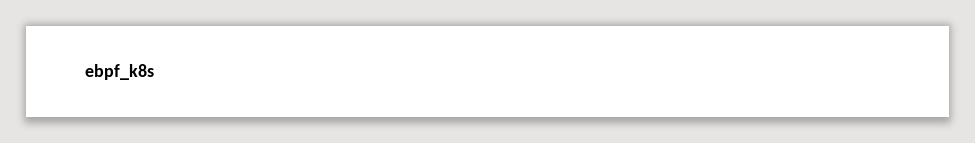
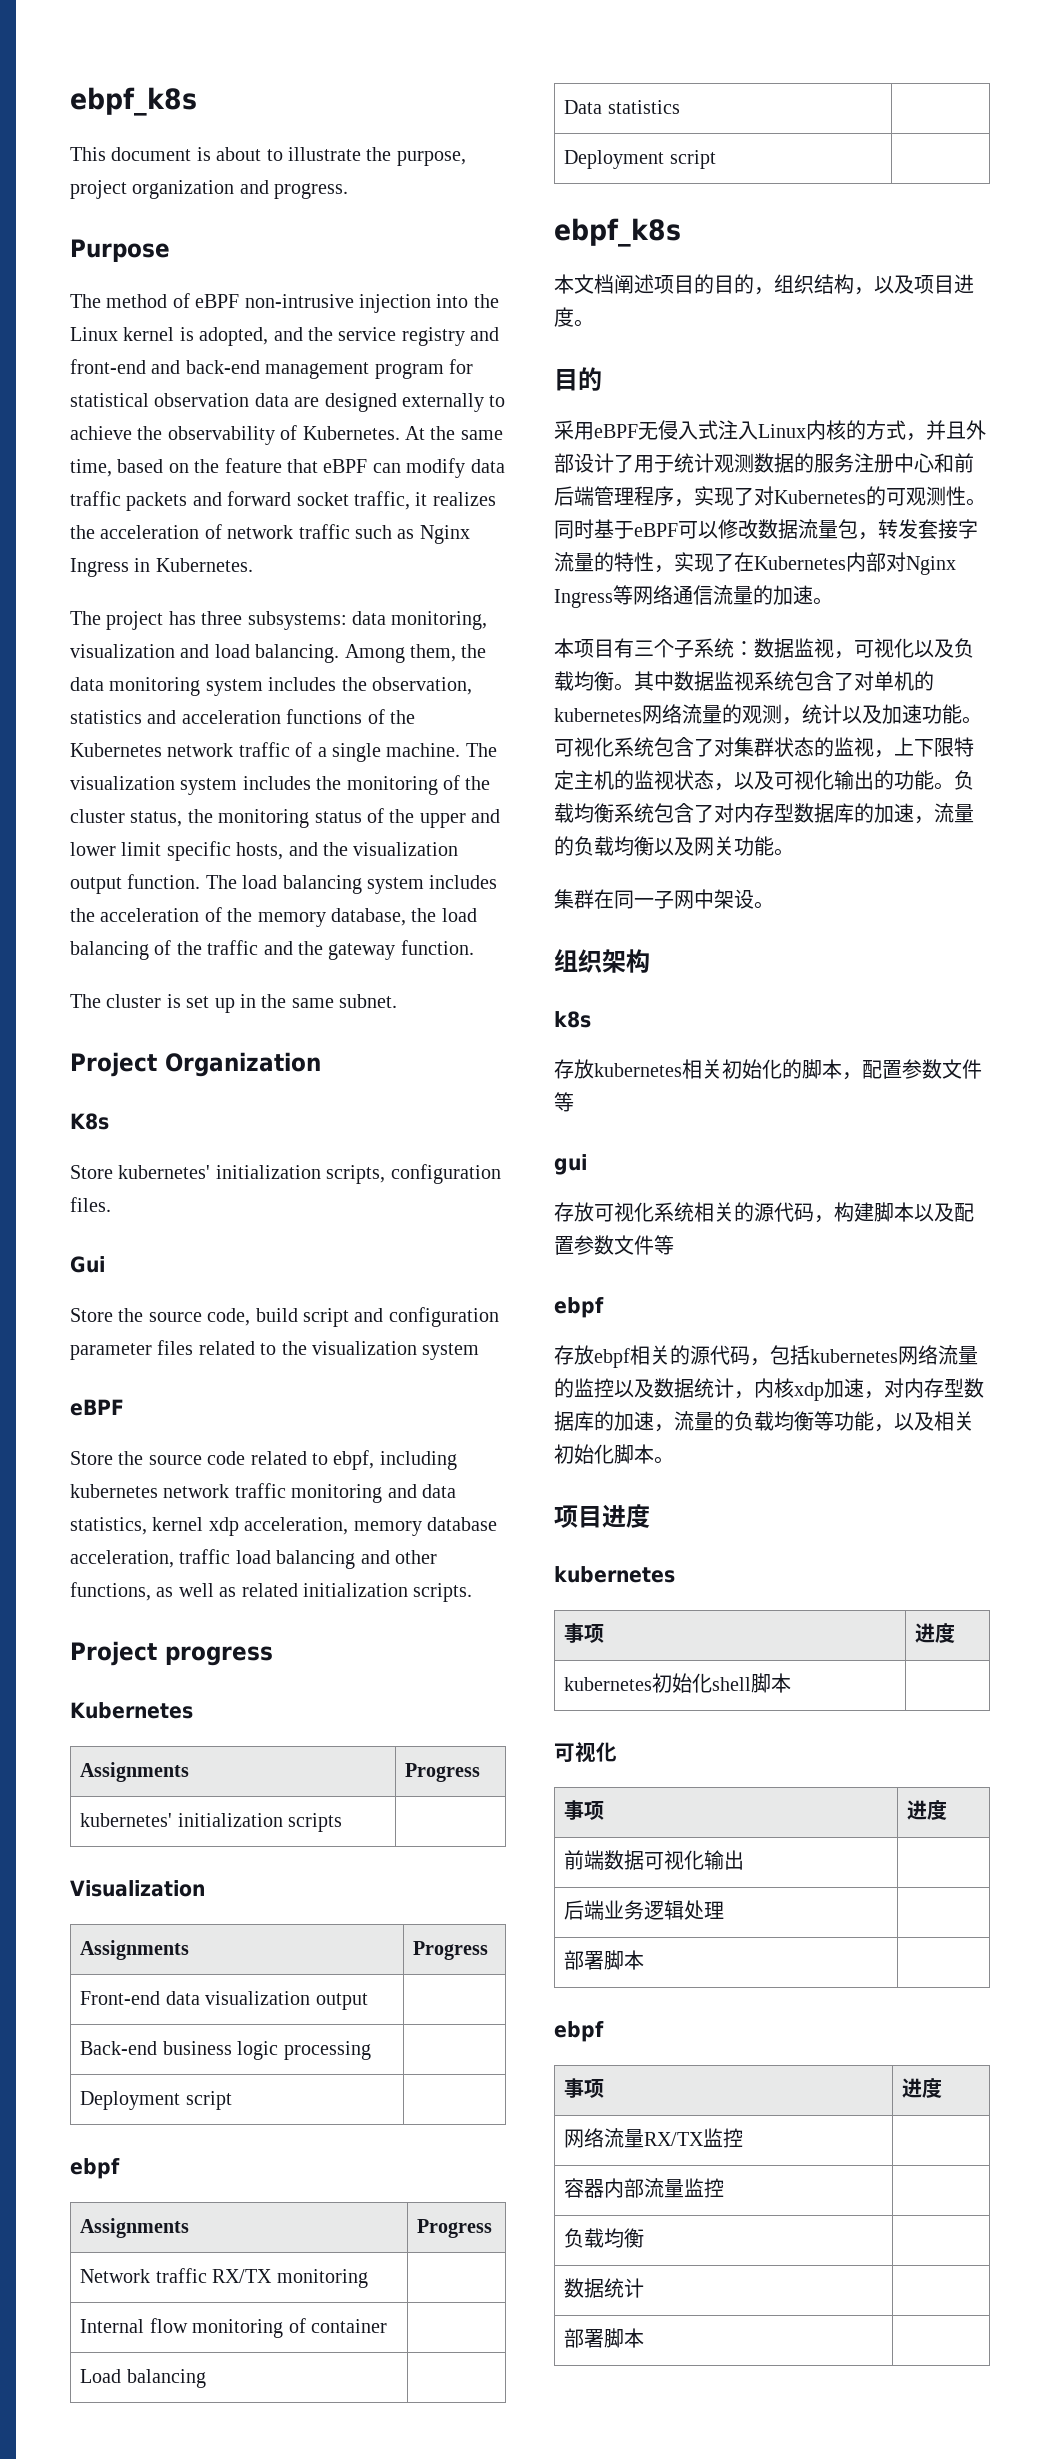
[85,64,154,80] ebpf_k8s -> [70,87,197,116] [70,147,466,166] [70,180,349,199] [70,239,170,262] [70,293,499,313] [70,327,500,346] [70,359,473,379] [70,393,506,412] [70,425,503,445] [70,458,505,478] [70,491,496,511] [70,524,470,544] [70,558,253,577] [70,611,488,630] [70,644,487,663] [70,677,472,696] [70,709,415,724] [70,742,497,762] [70,775,491,795] [70,808,501,828] [70,841,459,861] [70,874,498,894] [70,907,477,927] [70,940,474,960] [70,994,398,1013] [70,1052,321,1077] [70,1113,109,1130] [70,1164,501,1184] [70,1197,111,1212] [70,1256,105,1273] [70,1307,499,1327] [70,1340,480,1360] [70,1399,124,1416] [70,1450,457,1470] [70,1483,456,1503] [70,1517,497,1536] [70,1549,437,1569] [70,1582,473,1602] [70,1641,273,1666] [70,1702,193,1719] [80,1762,190,1782] [405,1763,481,1782] [80,1813,343,1832] [70,1880,205,1897] [80,1940,190,1960] [413,1941,489,1960] [80,1991,368,2010] [80,2041,371,2060] [80,2091,232,2110] [70,2158,120,2179] [80,2218,190,2238] [417,2219,493,2238] [80,2268,368,2288] [80,2318,387,2338] [80,2369,206,2388] [564,100,680,114] [564,150,716,169] [554,218,681,247] [554,274,974,295] [554,307,594,327] [554,367,602,391] [554,420,986,441] [554,453,974,473] [554,486,986,507] [554,519,978,540] [554,552,956,575] [554,585,833,608] [554,638,974,659] [554,671,934,691] [554,704,982,725] [554,737,974,758] [554,770,974,791] [554,803,974,824] [554,836,794,856] [554,889,774,909] [554,949,650,973] [554,1011,591,1028] [554,1059,982,1080] [554,1092,574,1112] [554,1154,587,1175] [554,1202,974,1223] [554,1235,674,1255] [554,1297,604,1318] [554,1345,978,1368] [554,1378,984,1401] [554,1411,974,1432] [554,1444,674,1464] [554,1504,650,1528] [554,1566,675,1583] [564,1623,605,1643] [915,1623,956,1643] [564,1673,792,1693] [554,1742,617,1763] [564,1800,605,1820] [907,1800,948,1820] [564,1850,745,1870] [564,1900,725,1920] [564,1950,645,1970] [554,2021,604,2042] [564,2078,605,2098] [902,2078,943,2098] [564,2128,744,2148] [564,2178,725,2198] [564,2228,645,2248] [564,2278,645,2298] [564,2328,645,2348] ebpf_k8s // This document is about to illustrate the purpose, project organization and progress. // Purpose // The method of eBPF non-intrusive injection into the Linux kernel is adopted, and the service registry and front-end and back-end management program for statistical observation data are designed externally to achieve the observability of Kubernetes. At the same time, based on the feature that eBPF can modify data traffic packets and forward socket traffic, it realizes the acceleration of network traffic such as Nginx Ingress in Kubernetes. // The project has three subsystems: data monitoring, visualization and load balancing. Among them, the data monitoring system includes the observation, statistics and acceleration functions of the Kubernetes network traffic of a single machine. The visualization system includes the monitoring of the cluster status, the monitoring status of the upper and lower limit specific hosts, and the visualization output function. The load balancing system includes the acceleration of the memory database, the load balancing of the traffic and the gateway function. // The cluster is set up in the same subnet. // Project Organization // K8s // Store kubernetes' initialization scripts, configuration files. // Gui // Store the source code, build script and configuration parameter files related to the visualization system // eBPF // Store the source code related to ebpf, including kubernetes network traffic monitoring and data statistics, kernel xdp acceleration, memory database acceleration, traffic load balancing and other functions, as well as related initialization scripts. // Project progress // Kubernetes // Assignments | Progress // kubernetes' initialization scripts | // Visualization // Assignments | Progress // Front-end data visualization output | // Back-end business logic processing | // Deployment script | // ebpf // Assignments | Progress // Network traffic RX/TX monitoring | // Internal flow monitoring of container | // Load balancing | // Data statistics | // Deployment script | // ebpf_k8s // 本文档阐述项目的目的，组织结构，以及项目进度。 // 目的 // 采用eBPF无侵入式注入Linux内核的方式，并且外部设计了用于统计观测数据的服务注册中心和前后端管理程序，实现了对Kubernetes的可观测性。同时基于eBPF可以修改数据流量包，转发套接字流量的特性，实现了在Kubernetes内部对Nginx Ingress等网络通信流量的加速。 // 本项目有三个子系统：数据监视，可视化以及负载均衡。其中数据监视系统包含了对单机的kubernetes网络流量的观测，统计以及加速功能。可视化系统包含了对集群状态的监视，上下限特定主机的监视状态，以及可视化输出的功能。负载均衡系统包含了对内存型数据库的加速，流量的负载均衡以及网关功能。 // 集群在同一子网中架设。 // 组织架构 // k8s // 存放kubernetes相关初始化的脚本，配置参数文件等 // gui // 存放可视化系统相关的源代码，构建脚本以及配置参数文件等 // ebpf // 存放ebpf相关的源代码，包括kubernetes网络流量的监控以及数据统计，内核xdp加速，对内存型数据库的加速，流量的负载均衡等功能，以及相关初始化脚本。 // 项目进度 // kubernetes // 事项 | 进度 // kubernetes初始化shell脚本 | // 可视化 // 事项 | 进度 // 前端数据可视化输出 | // 后端业务逻辑处理 | // 部署脚本 | // ebpf // 事项 | 进度 // 网络流量RX/TX监控 | // 容器内部流量监控 | // 负载均衡 | // 数据统计 | // 部署脚本 |

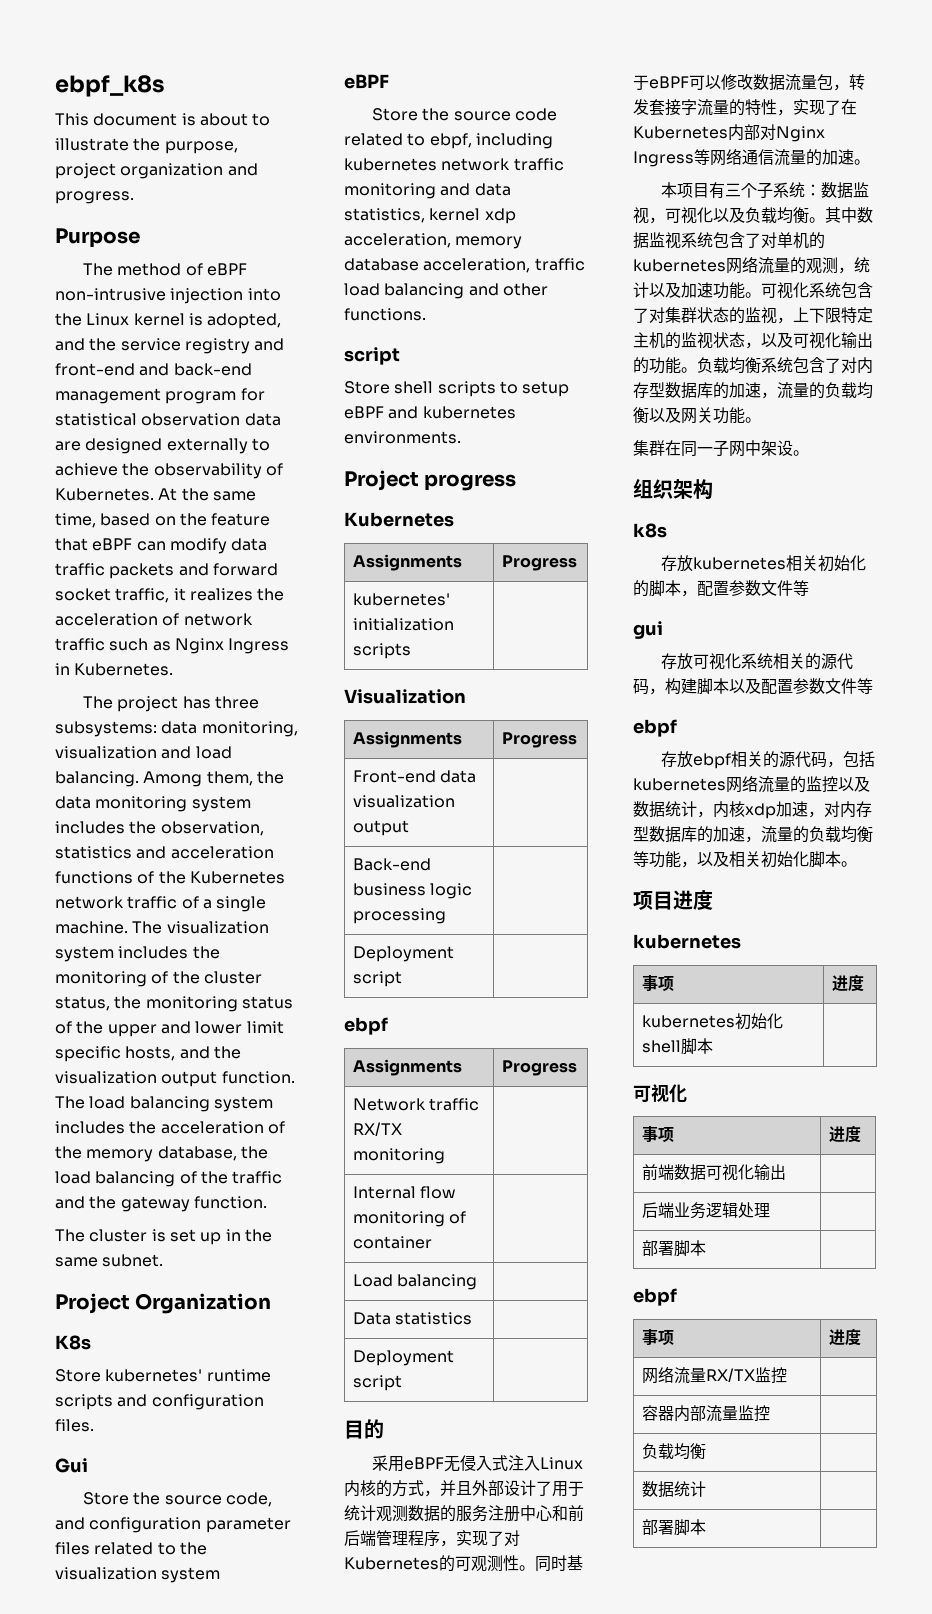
[215,1165,386,1184] initialization scripts, -> [206,1369,271,1382] [55,1394,148,1410] runtime scripts and
[255,1308,349,1327] build script -> (273, 1499) none
[70,1582,473,1602] functions, as well as related initialization scripts. -> [344,308,426,321] [344,347,400,365] [344,381,570,397] [344,406,516,419] [344,431,461,444] functions. // script // Store shell scripts to setup eBPF and kubernetes environments.
[554,218,681,247] [554,274,974,295] [554,307,594,327] // ebpf_k8s // 本文档阐述项目的目的，组织结构，以及项目进度。 -> (402, 1383) none

